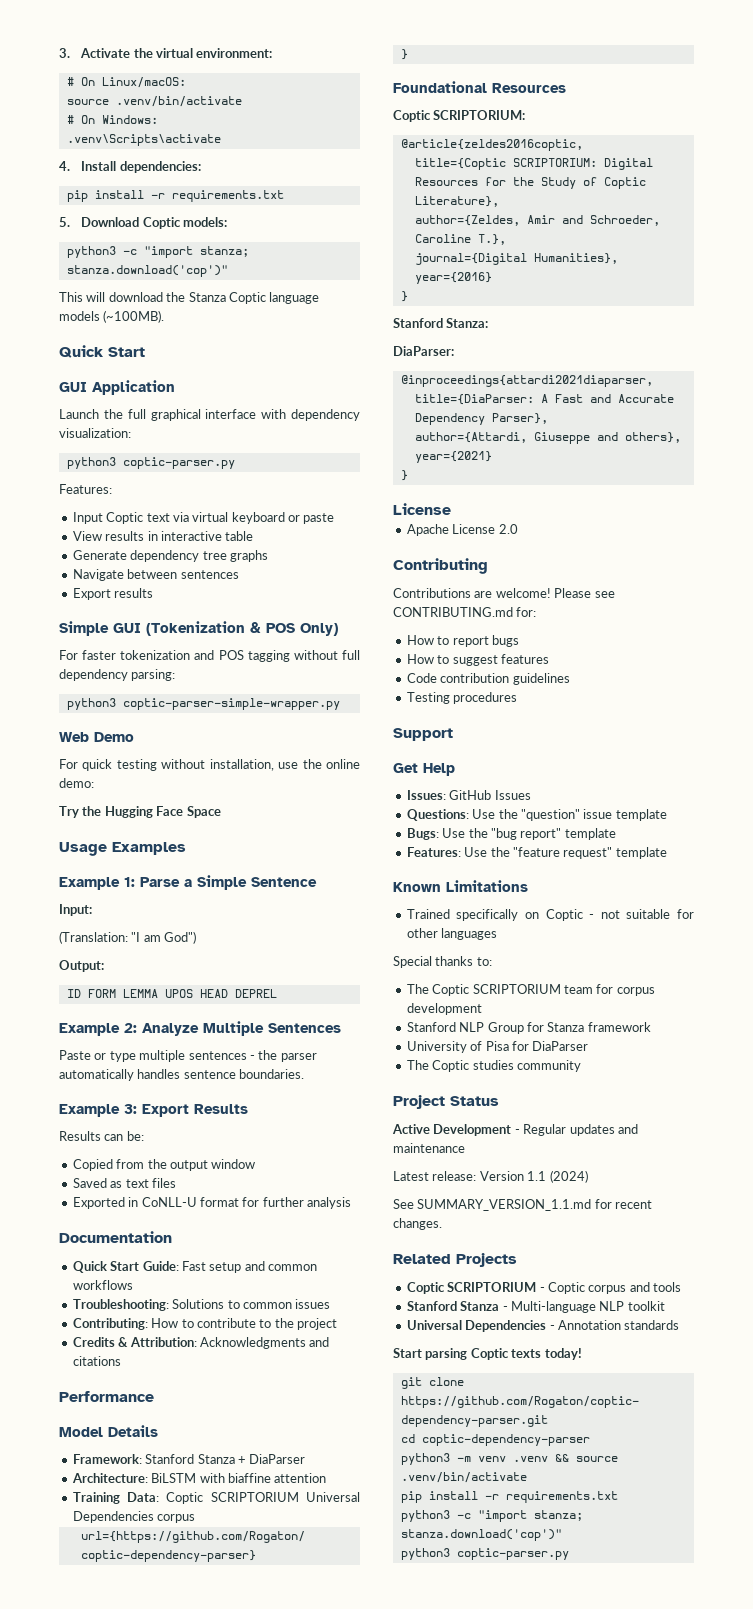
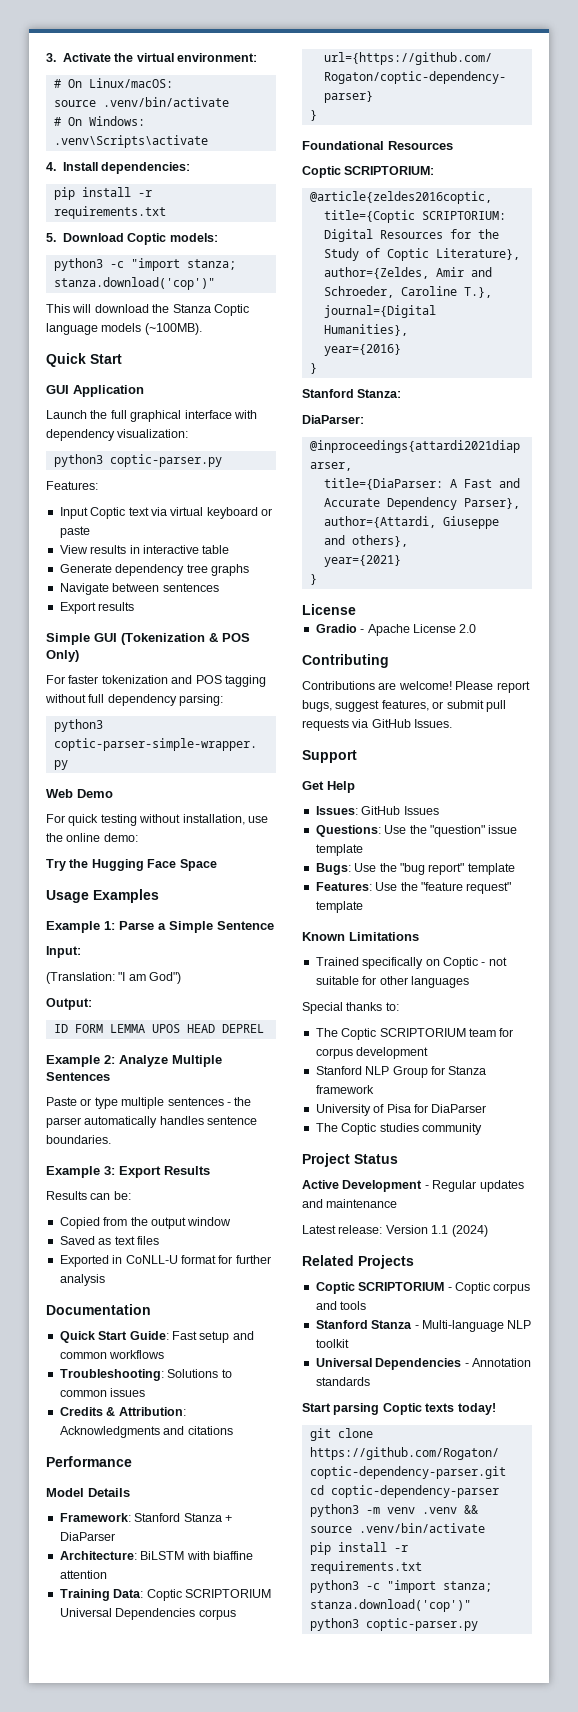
[72,1318,337,1330] // Contributing: How to contribute to the project -> (146, 1392) none
(451, 509) none -> [315,624,365,633] Gradio -
[594,591,615,598] [393,607,537,617] [406,635,519,647] [406,654,549,666] [406,673,570,685] [406,692,518,704] see CONTRIBUTING.md for: // How to report bugs // How to suggest features // Code contribution guidelines // Testing procedures -> [496,681,530,693] [302,700,506,712] [302,719,453,731] report bugs, suggest features, or submit pull requests via GitHub Issues.
[393,1199,653,1211] [393,1218,442,1230] // See SUMMARY_VERSION_1.1.md for recent changes. -> (488, 1231) none

